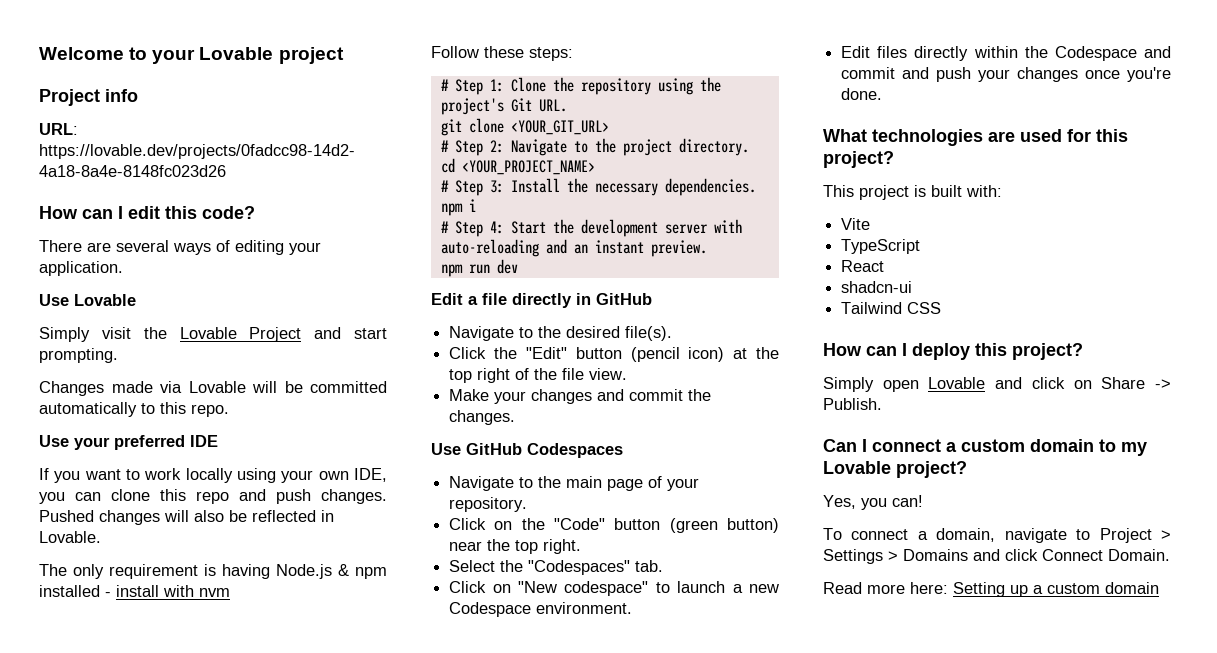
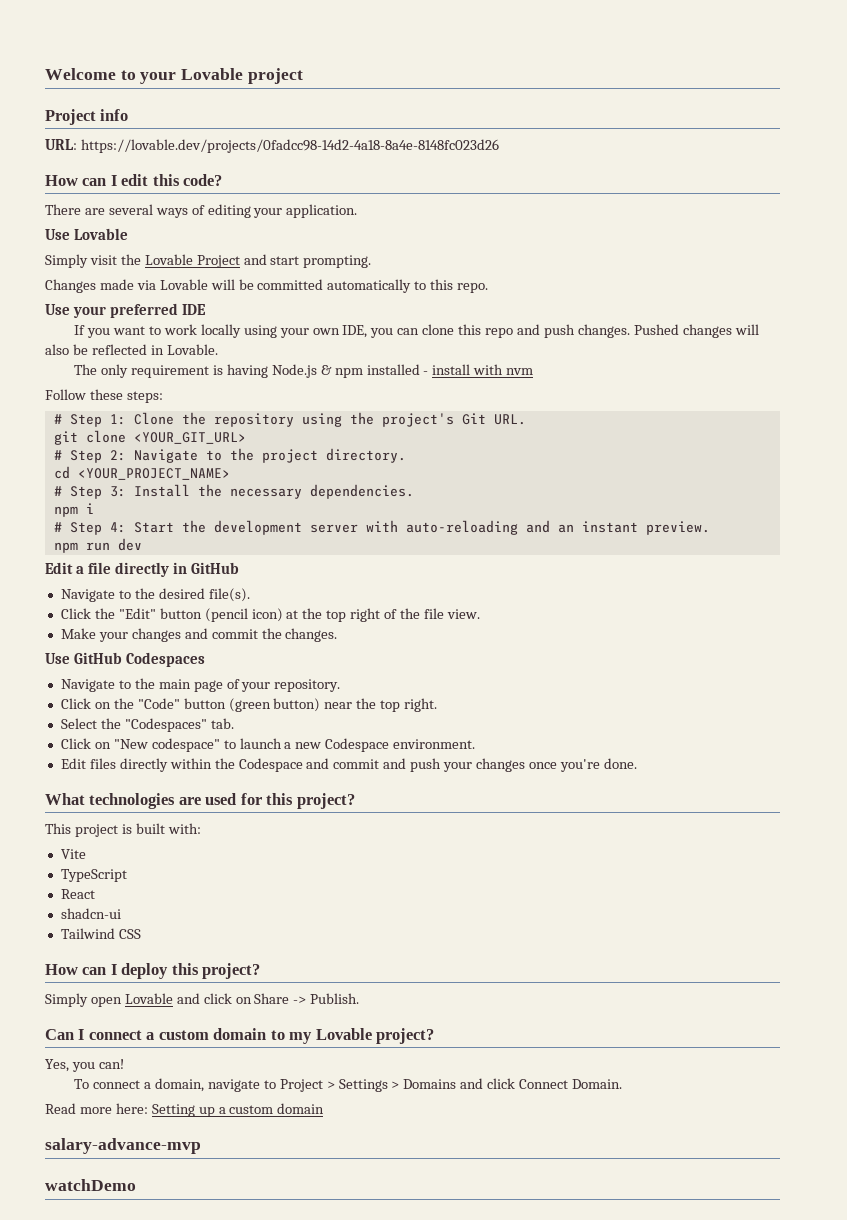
(1159, 588) none -> [45,1138,201,1154] [45,1179,136,1191] // salary-advance-mvp // watchDemo

